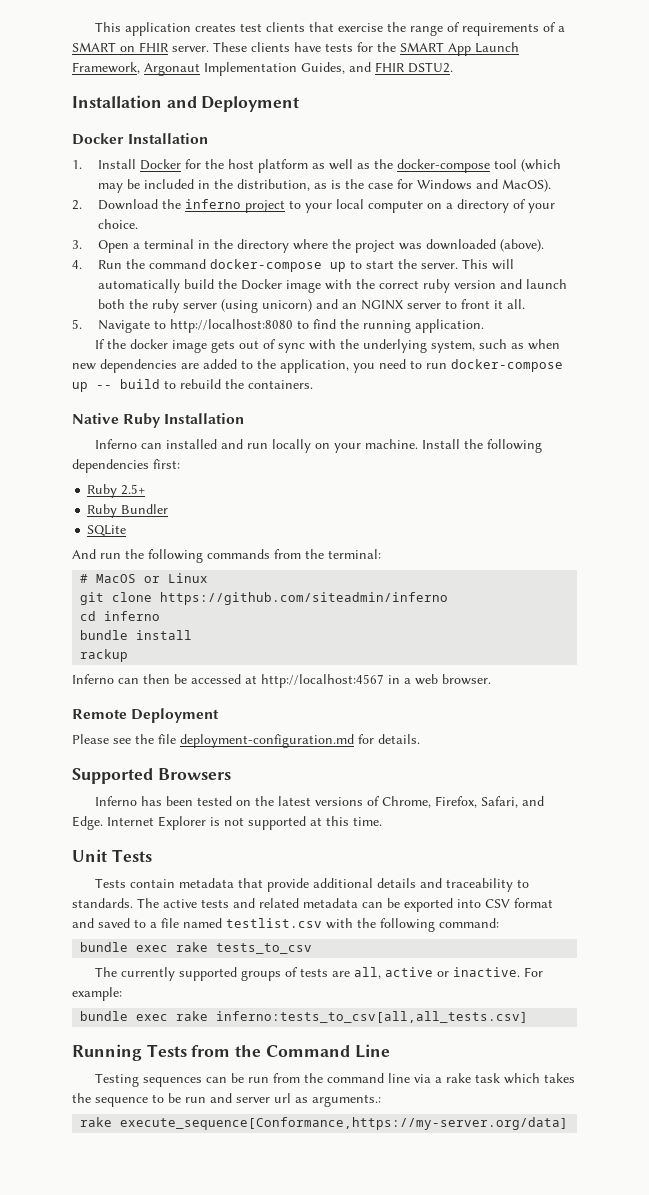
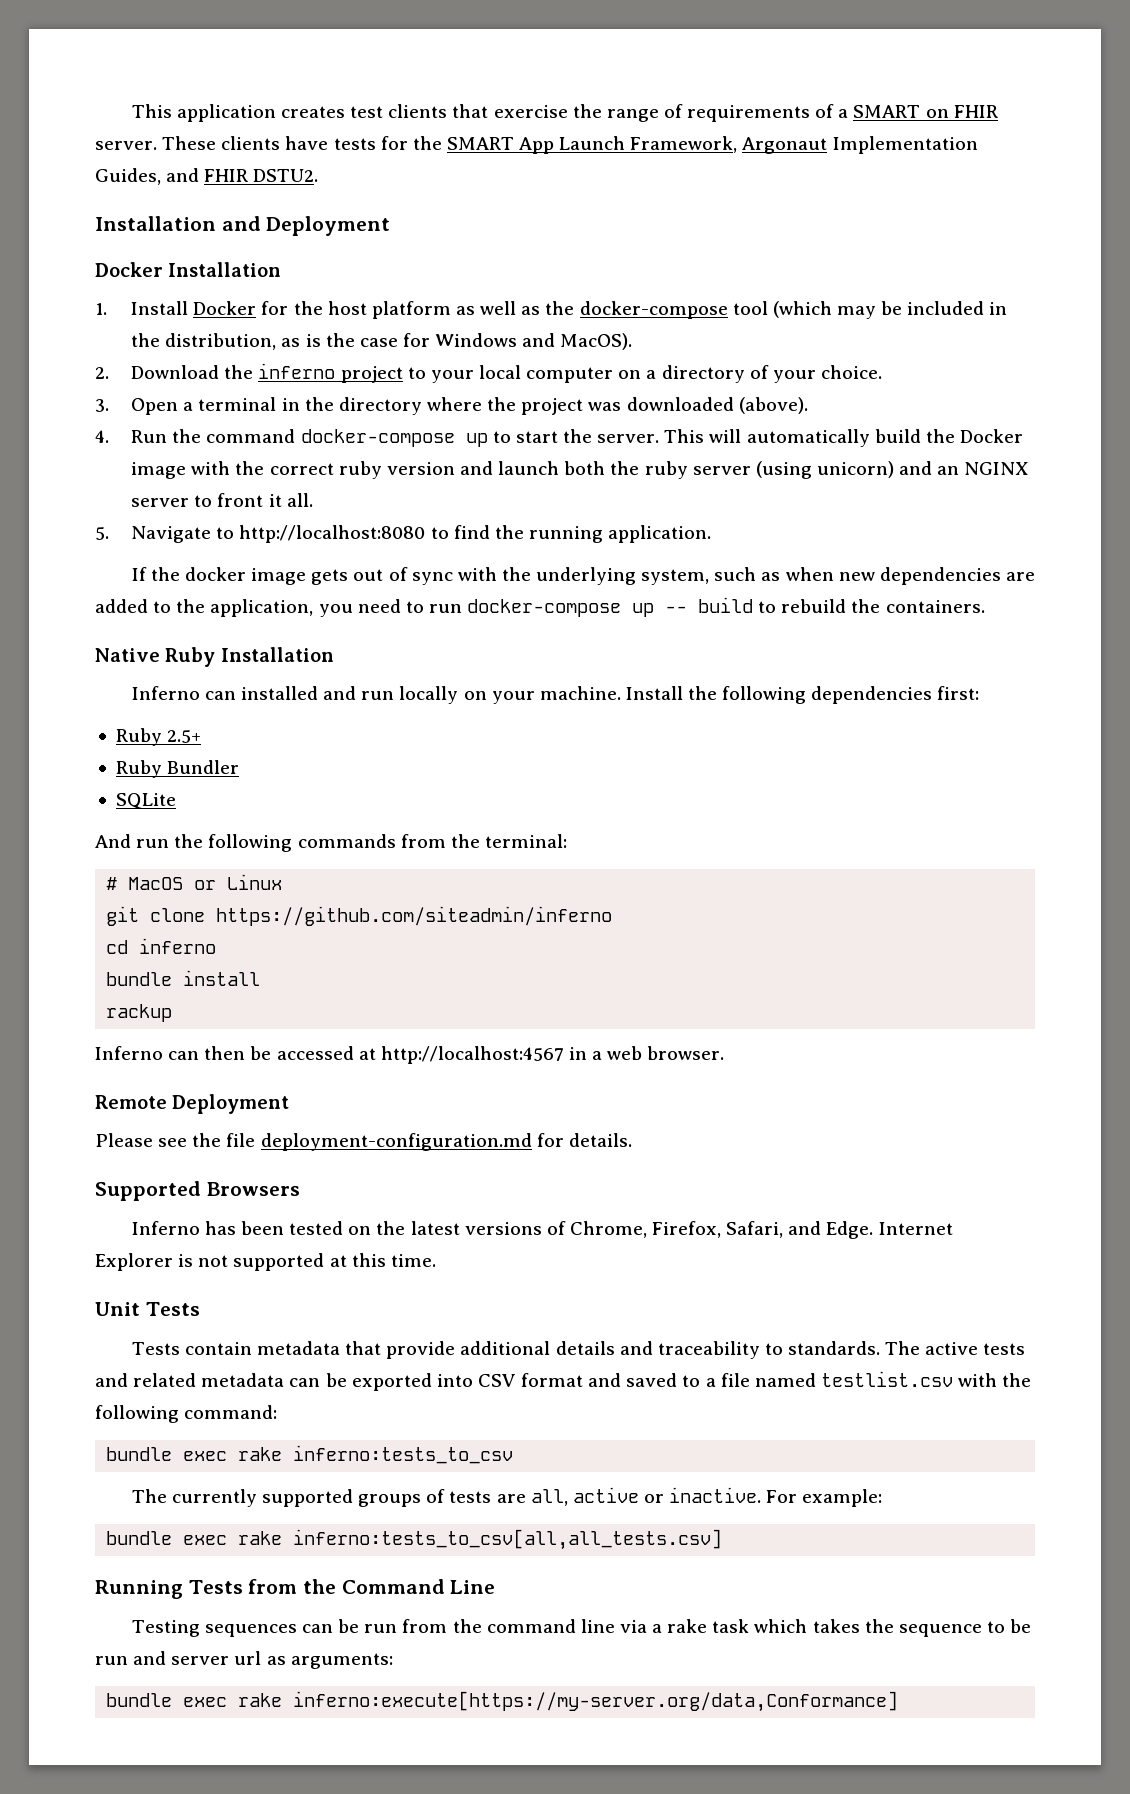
[216,943,313,954] tests_to_csv -> [293,1445,514,1464] inferno:tests_to_csv
[312,1094,381,1107] [80,1117,569,1130] arguments.: // rake execute_sequence[Conformance,https://my-server.org/data] -> [290,1653,393,1669] [106,1691,899,1712] arguments: // bundle exec rake inferno:execute[https://my-server.org/data,Conformance]

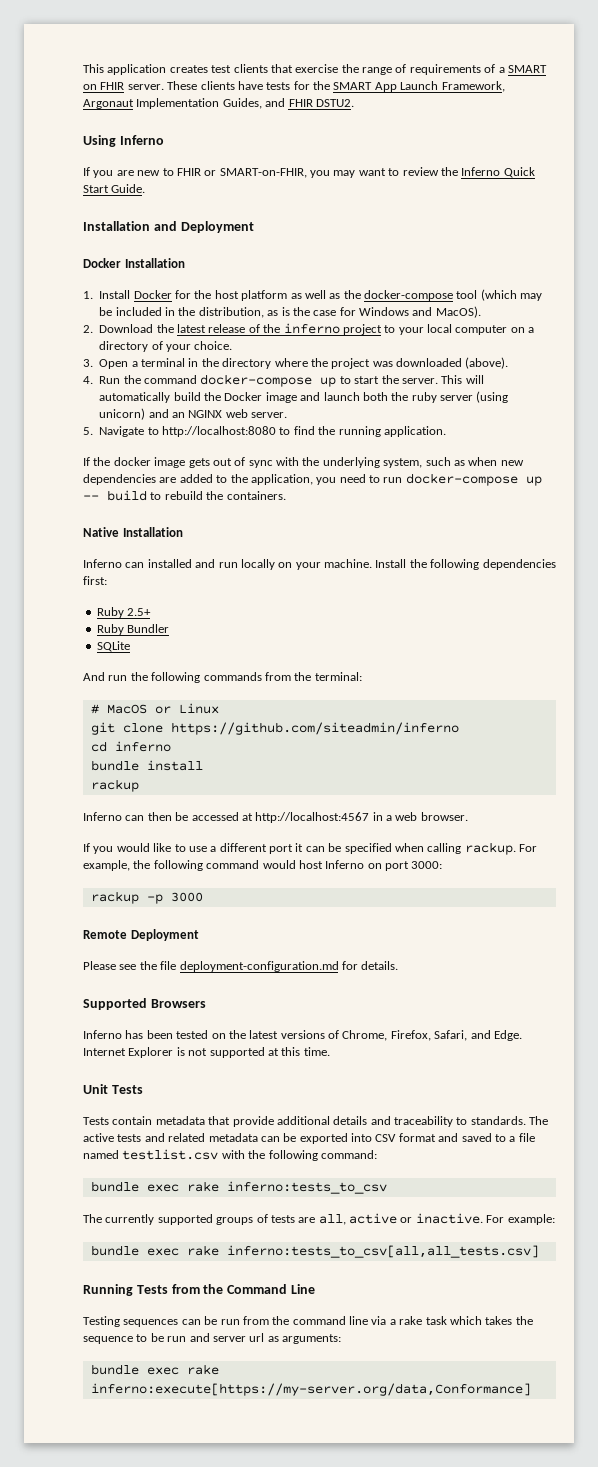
(319, 175) none -> [83,135,164,147] [83,167,535,178] [83,184,146,193] // Using Inferno // If you are new to FHIR or SMART-on-FHIR, you may want to review the Inferno Quick Start Guide.
(254, 372) none -> [177,324,281,333] latest release of the
[191,461,455,479] with the correct ruby version -> (297, 397) none
[131,493,313,507] server to front it all. -> [225,409,288,418] web server.
[165,647,216,667] Ruby -> (119, 532) none
(725, 1053) none -> [83,842,537,855] [83,860,443,871] [90,891,203,904] // If you would like to use a different port it can be specified when calling rackup. For example, the following command would host Inferno on port 3000: // rackup -p 3000

